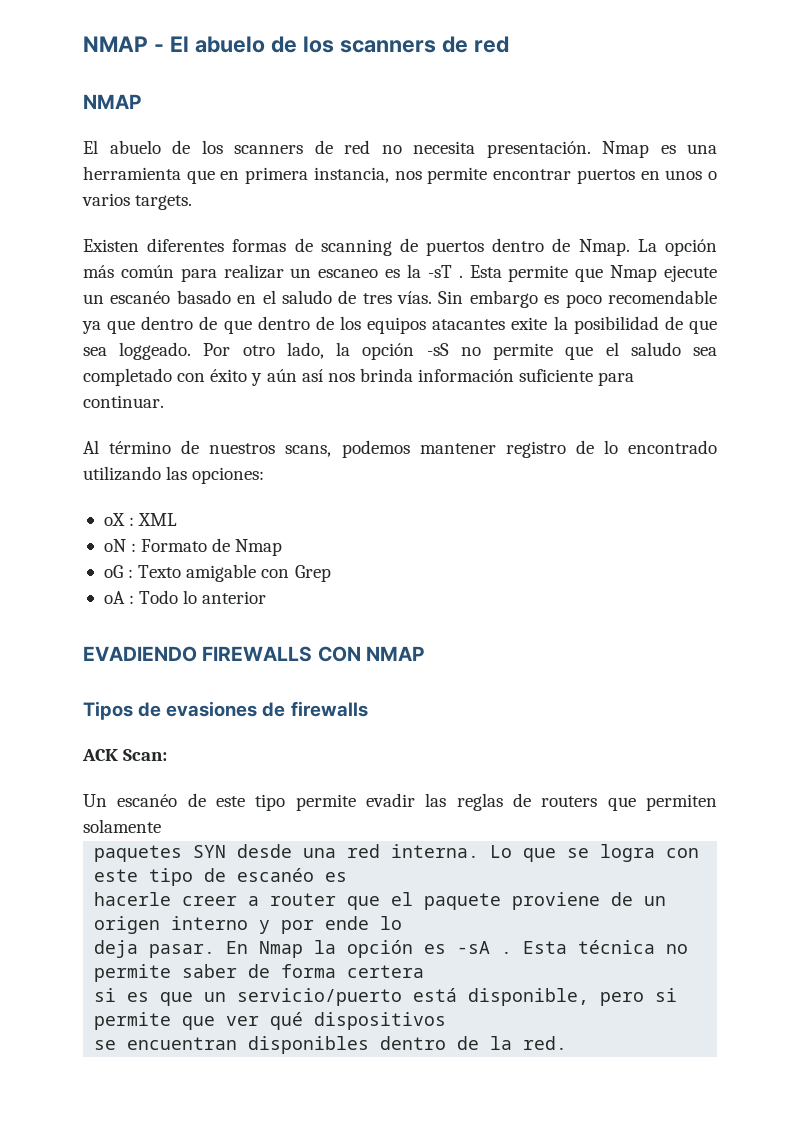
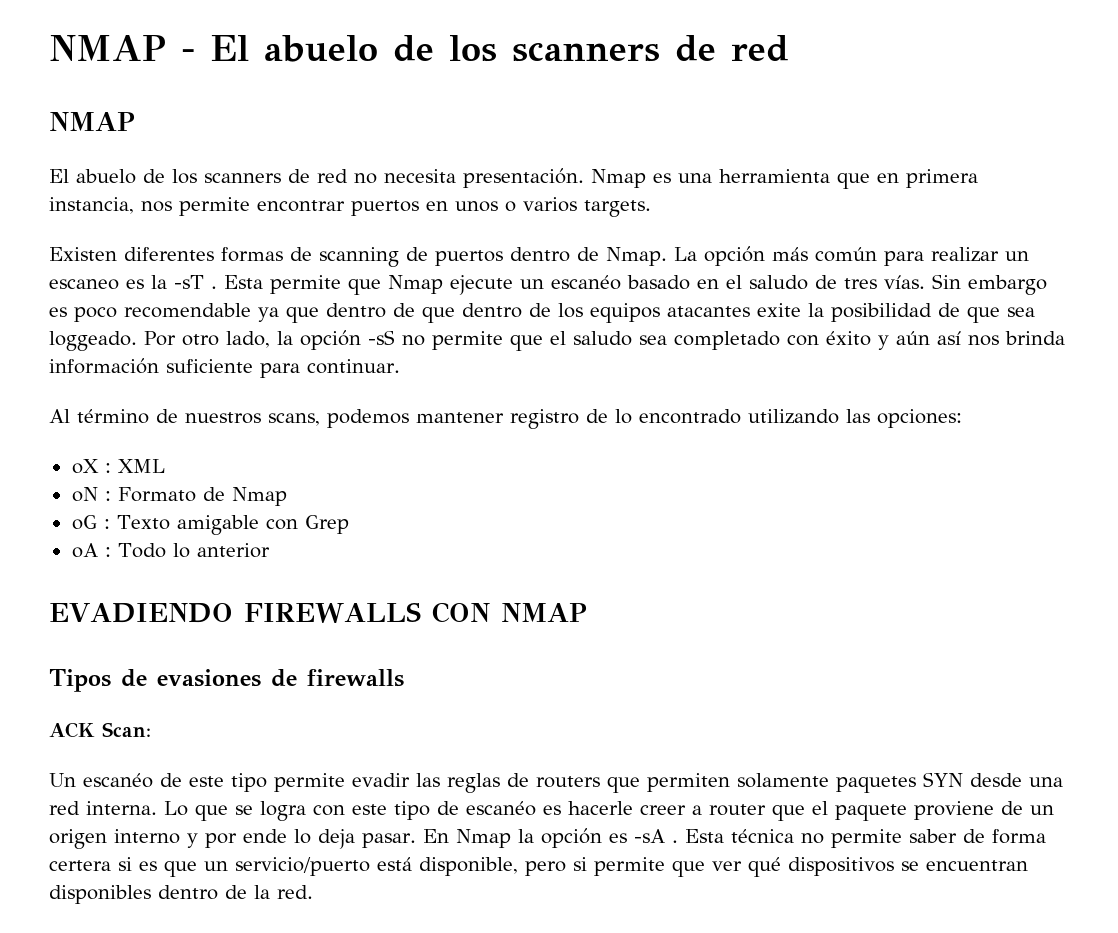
(161, 826) // -> (829, 780) none
(348, 877) // -> (561, 810) none
(403, 923) // -> (311, 836) none
(425, 971) // -> (111, 865) none
(447, 1021) // -> (894, 866) none

